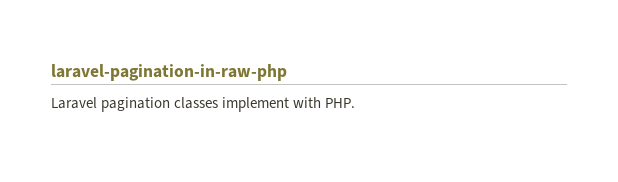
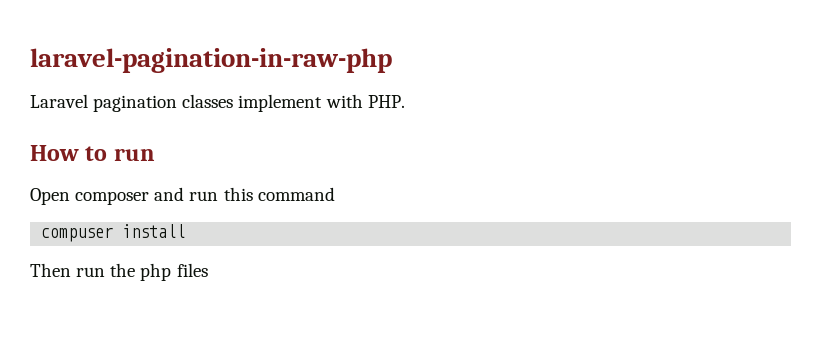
(356, 103) none -> [30,145,155,161] [30,187,335,205] [41,224,186,242] [30,263,208,281] // How to run // Open composer and run this command // compuser install // Then run the php files

